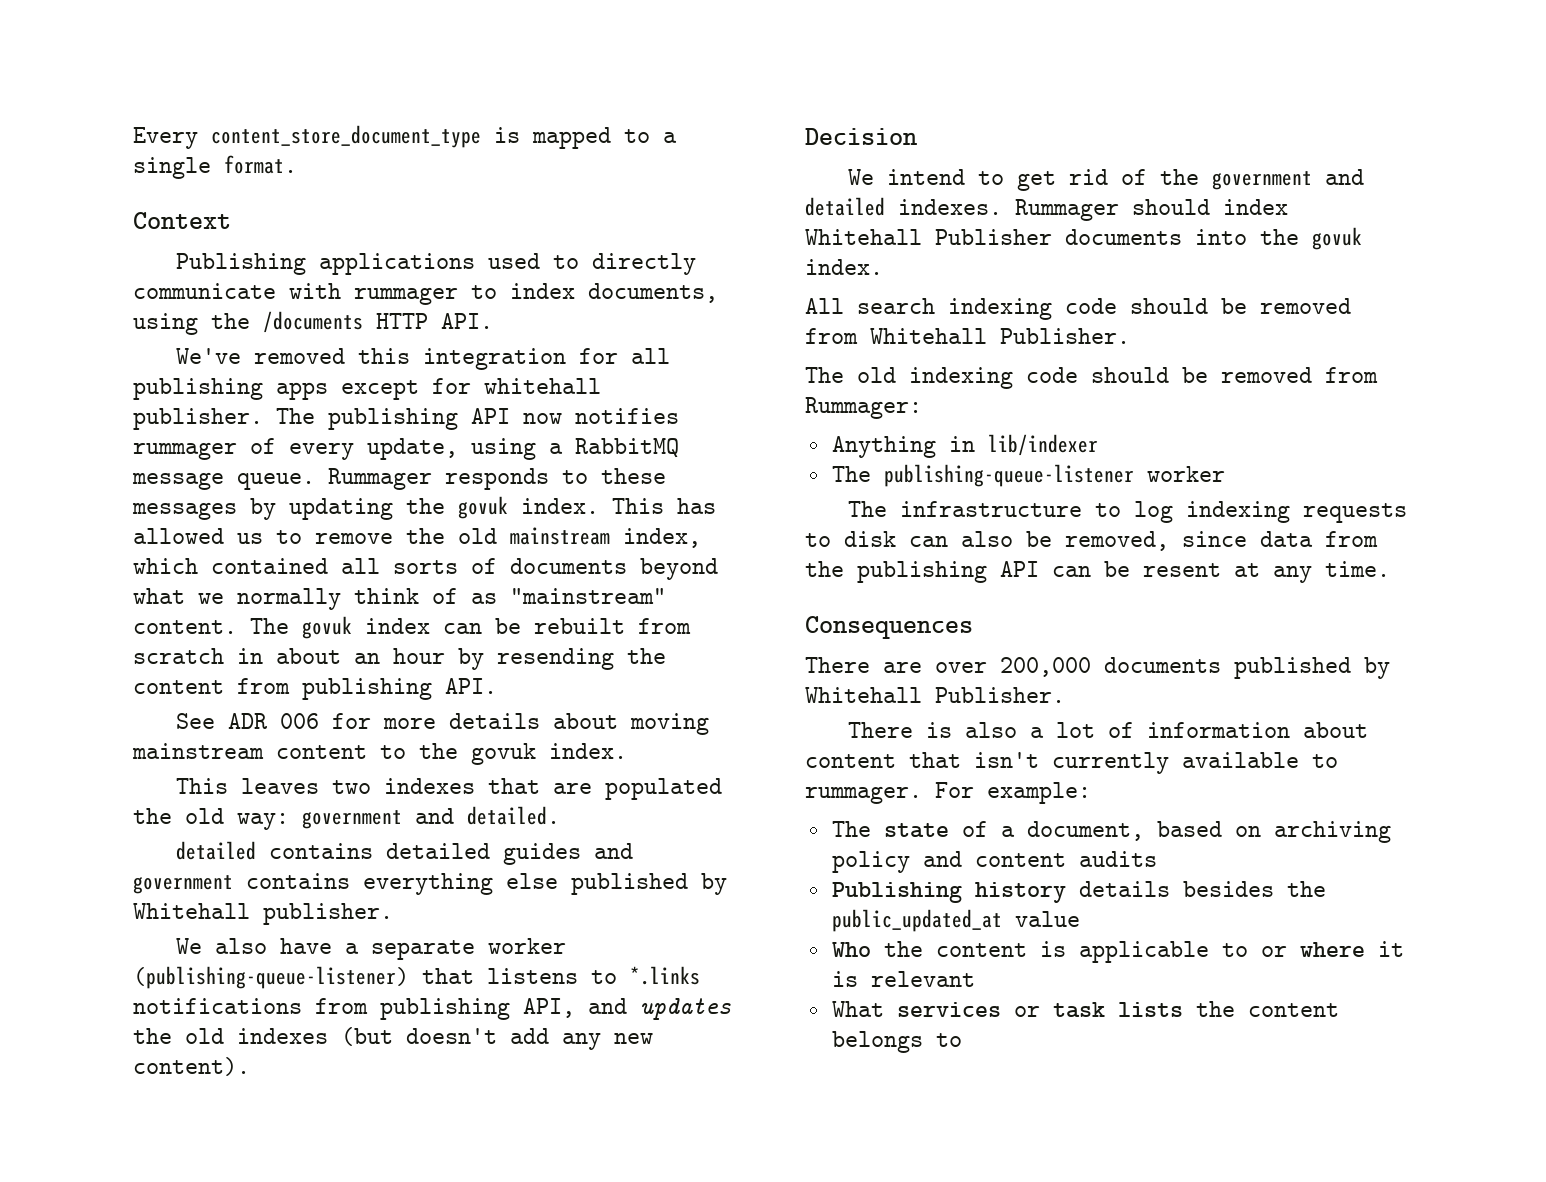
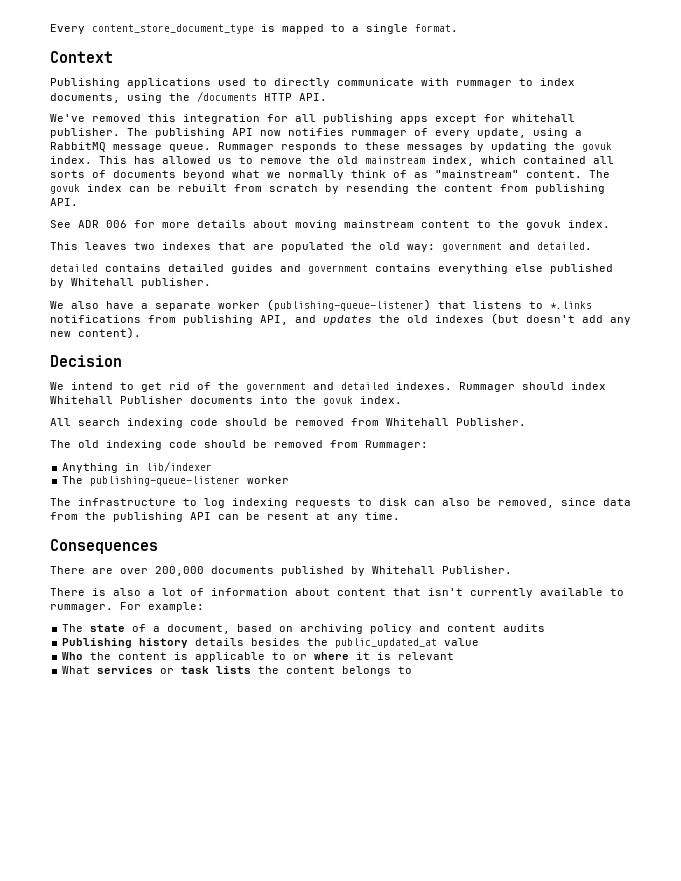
[237,648,445,664] in about an hour -> (318, 188) none

